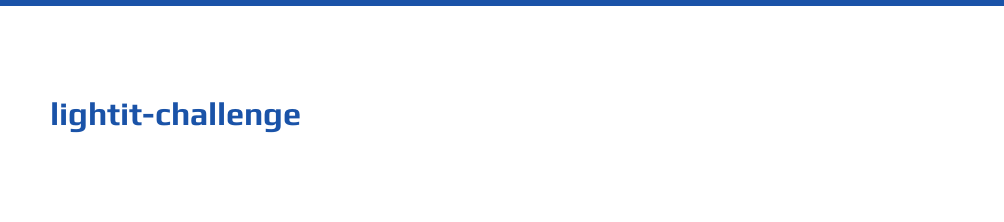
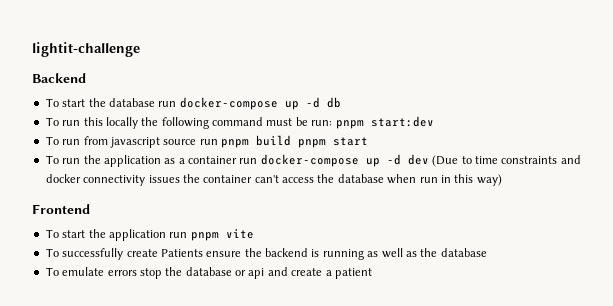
(301, 117) none -> [32,73,86,83] [45,97,341,110] [45,116,434,129] [45,135,368,148] [45,154,581,167] [45,174,502,186] [32,204,90,214] [45,229,254,241] [45,248,487,260] [45,267,372,279] // Backend // To start the database run docker-compose up -d db // To run this locally the following command must be run: pnpm start:dev // To run from javascript source run pnpm build pnpm start // To run the application as a container run docker-compose up -d dev (Due to time constraints and docker connectivity issues the container can't access the database when run in this way) // Frontend // To start the application run pnpm vite // To successfully create Patients ensure the backend is running as well as the database // To emulate errors stop the database or api and create a patient

